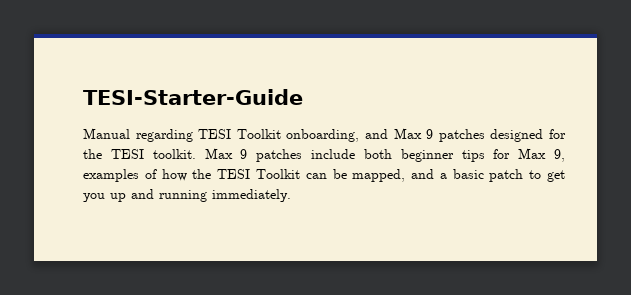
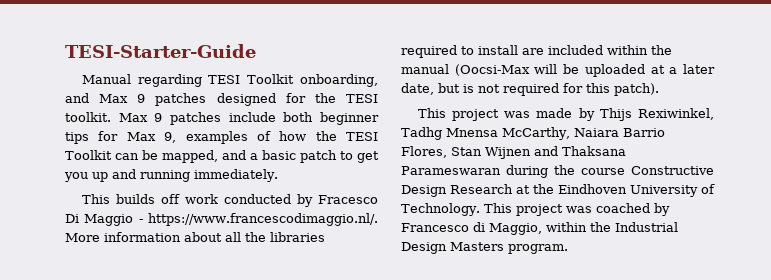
(291, 195) none -> [81,194,378,207] [65,213,379,226] [65,232,325,242] [401,45,672,58] [401,64,715,77] [401,83,659,96] [417,108,714,121] [401,127,665,140] [401,146,626,159] [401,165,714,178] [401,184,715,197] [401,203,670,216] [401,222,678,235] [401,242,568,254] // This builds off work conducted by Fracesco Di Maggio - https://www.francescodimaggio.nl/. More information about all the libraries required to install are included within the manual (Oocsi-Max will be uploaded at a later date, but is not required for this patch). // This project was made by Thijs Rexiwinkel, Tadhg Mnensa McCarthy, Naiara Barrio Flores, Stan Wijnen and Thaksana Parameswaran during the course Constructive Design Research at the Eindhoven University of Technology. This project was coached by Francesco di Maggio, within the Industrial Design Masters program.

